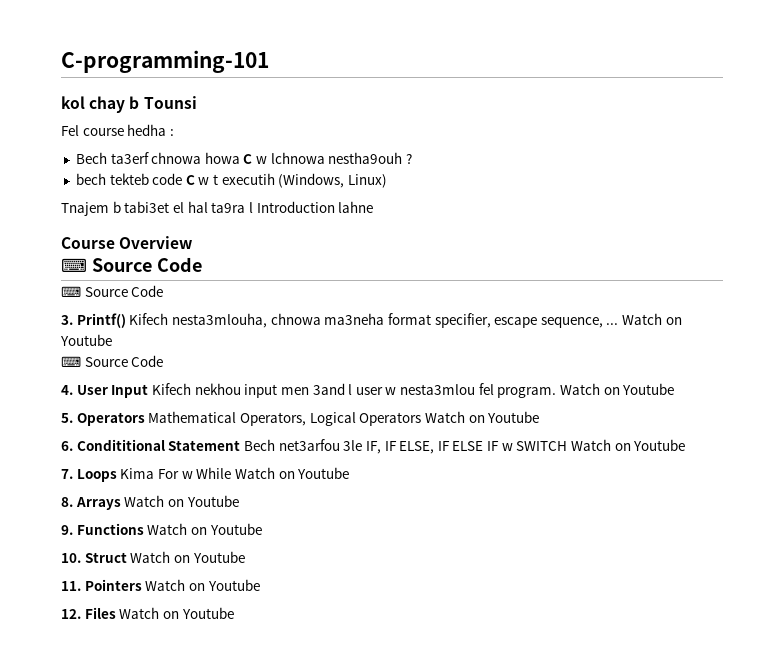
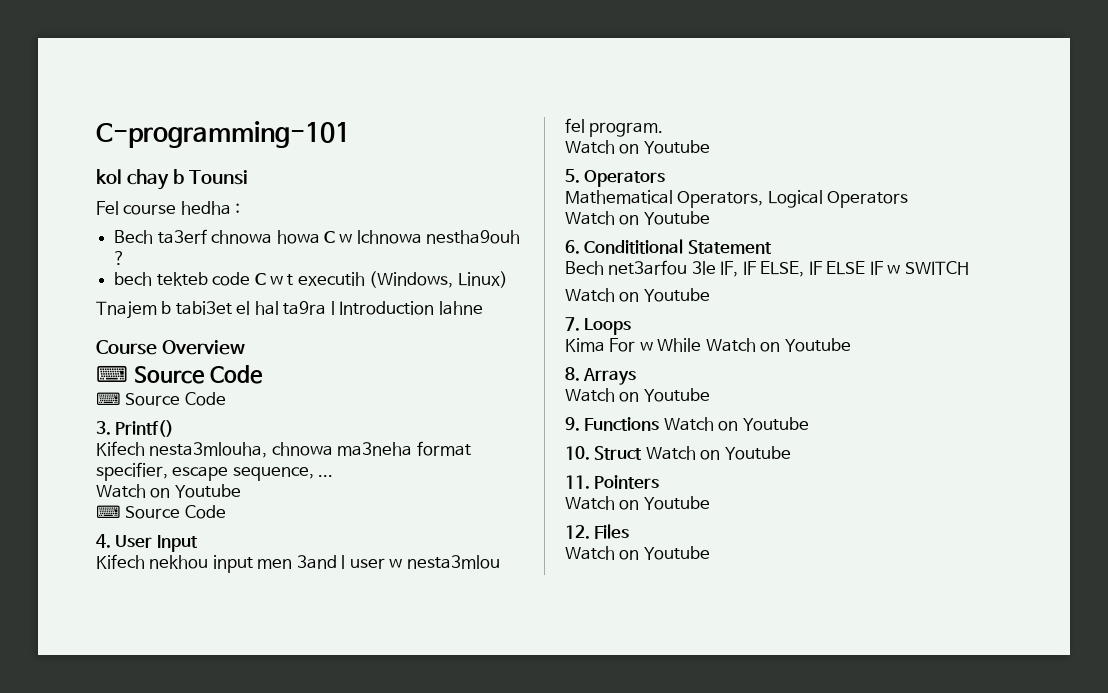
(126, 320) none -> (175, 428) //
(619, 324) none -> (334, 476) //
(149, 391) none -> (198, 543) //
(557, 392) none -> (664, 129) //
(145, 419) none -> (666, 178) //
(422, 419) none -> (909, 199) //
(241, 445) none -> (772, 247) //
(568, 446) none -> (969, 268) //
(117, 475) none -> (632, 326) //
(121, 503) none -> (637, 376) //
(142, 585) none -> (660, 482) //
(116, 613) none -> (630, 531) //

